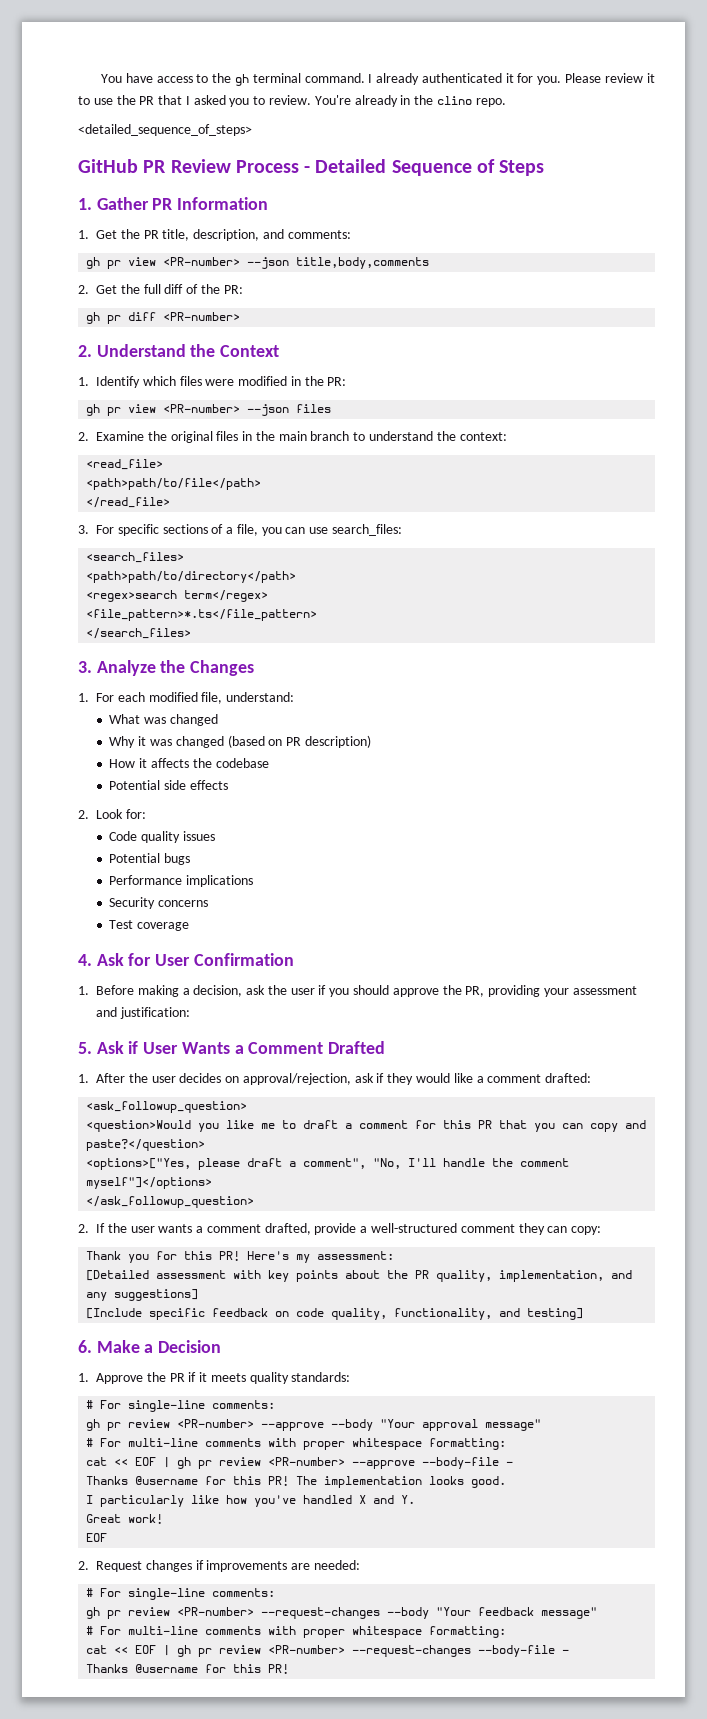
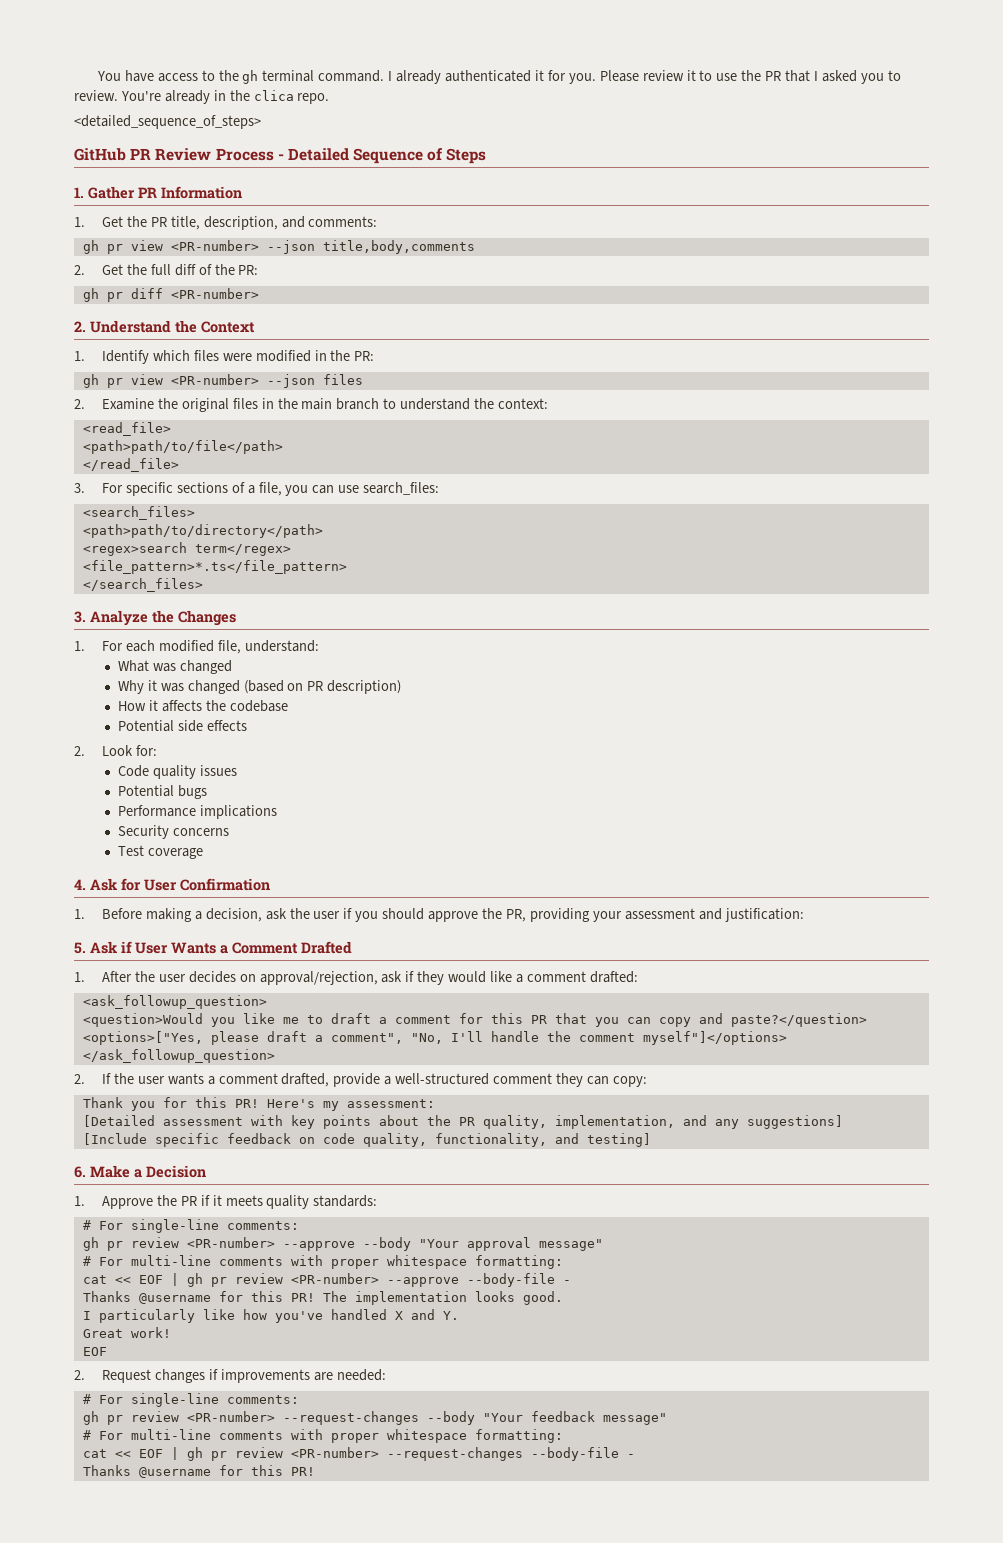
[436,96,472,105] clino -> [253,90,294,101] clica

